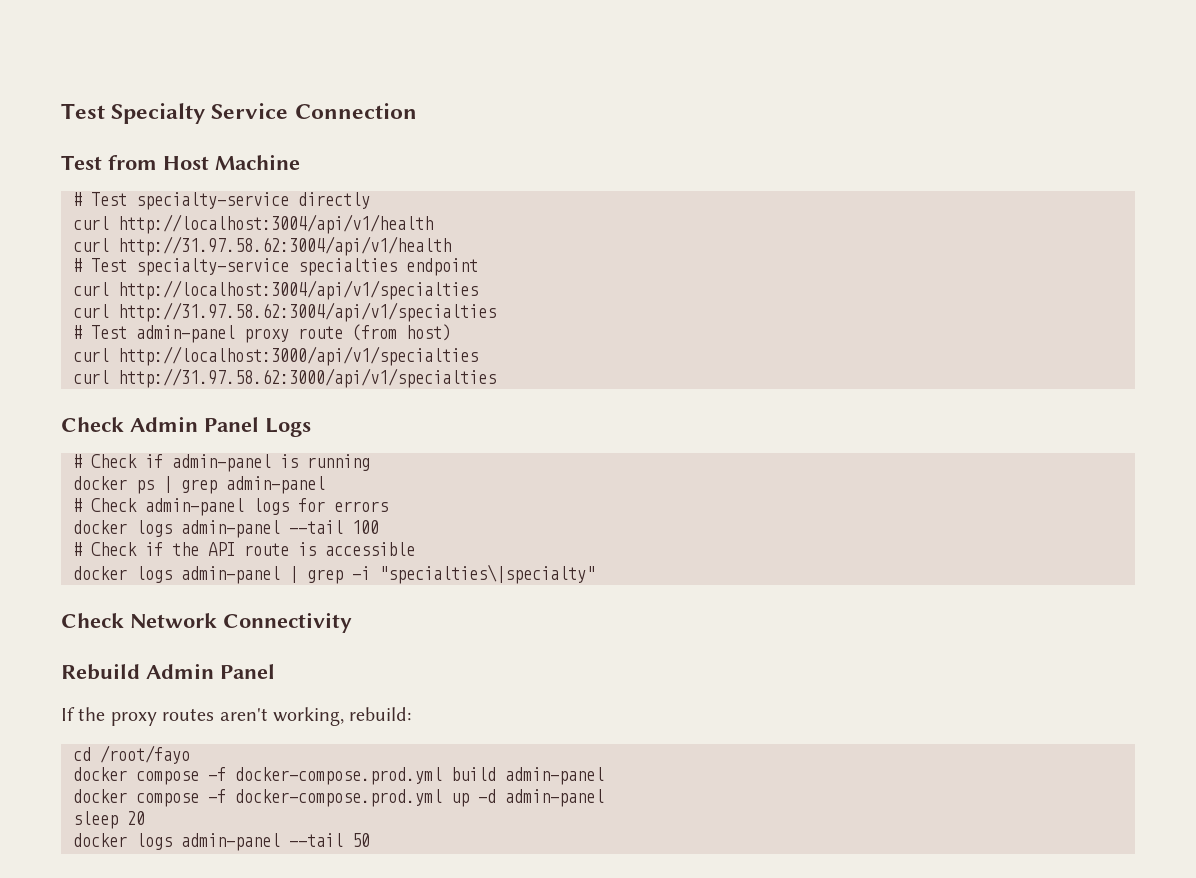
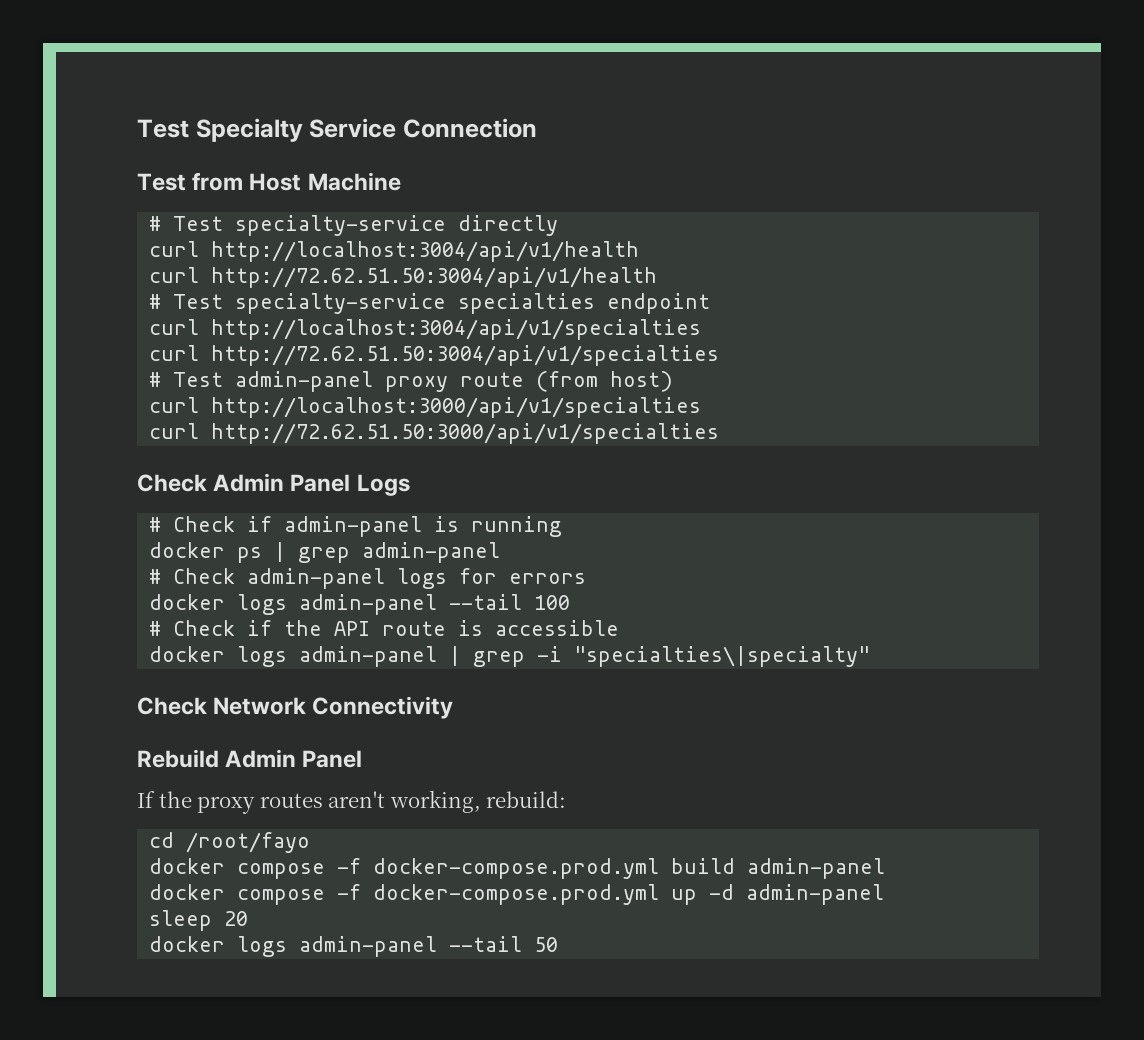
[118,236,451,256] http://31.97.58.62:3004/api/v1/health -> [211,267,658,288] http://72.62.51.50:3004/api/v1/health
[118,302,496,322] http://31.97.58.62:3004/api/v1/specialties -> [211,345,720,366] http://72.62.51.50:3004/api/v1/specialties
[118,368,496,388] http://31.97.58.62:3000/api/v1/specialties -> [211,423,720,444] http://72.62.51.50:3000/api/v1/specialties

